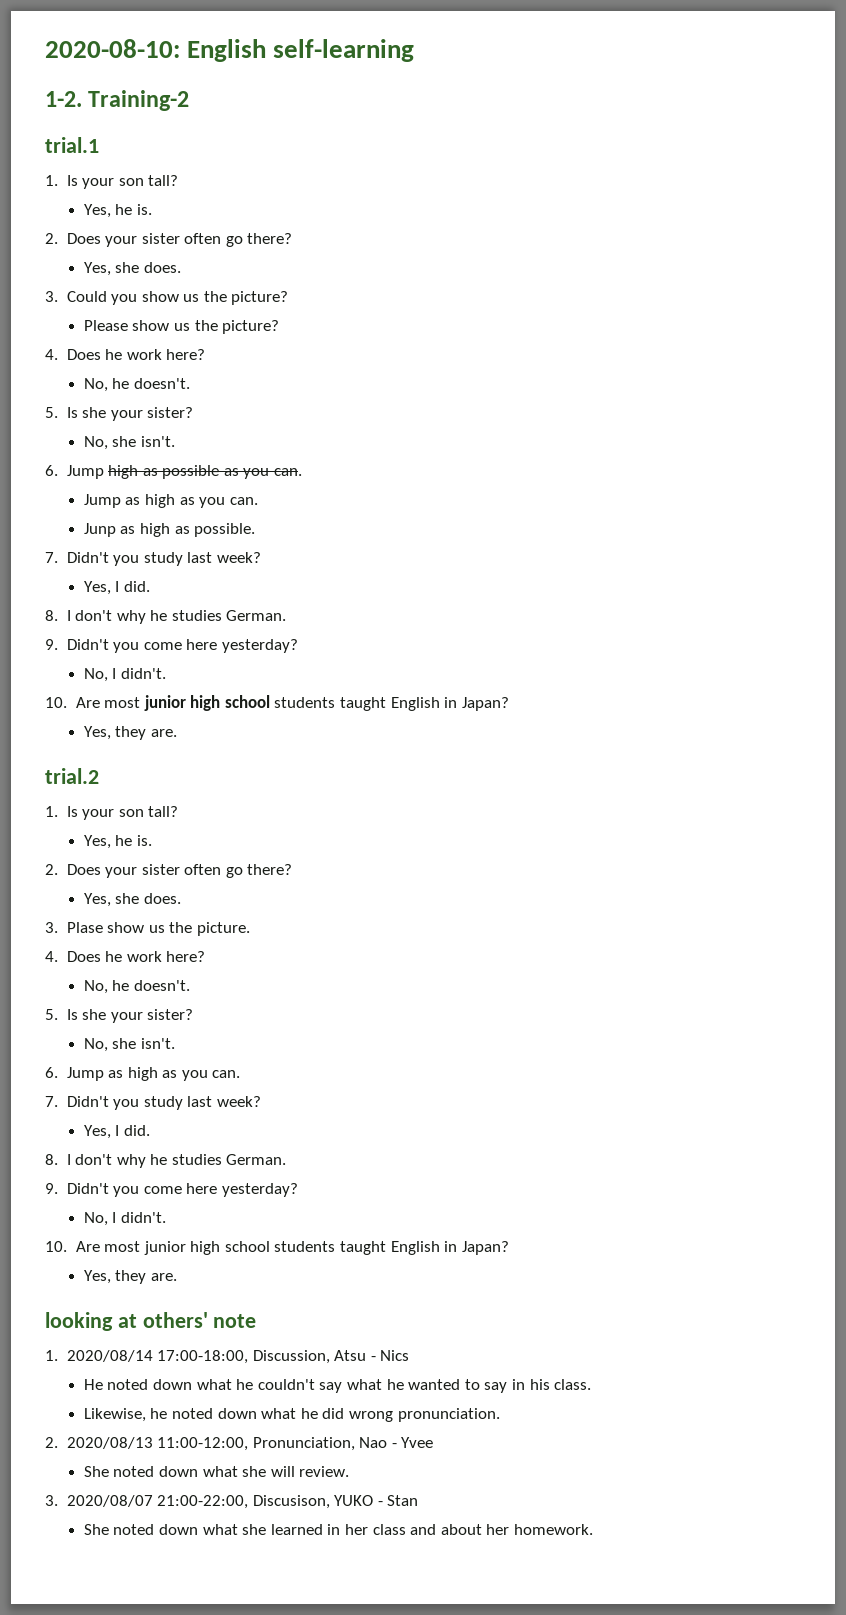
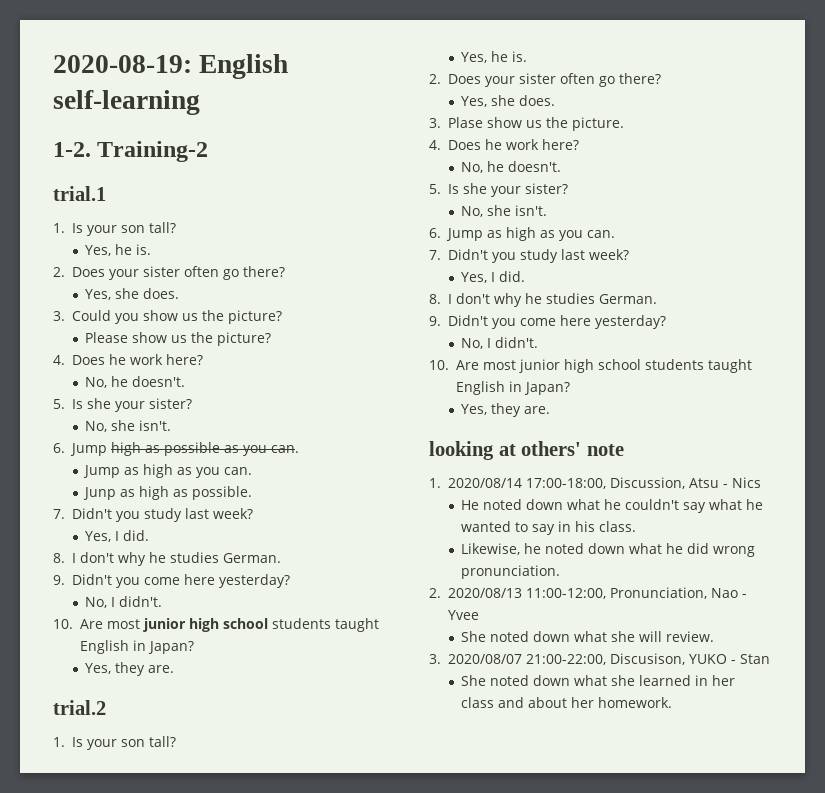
[45,39,180,58] 2020-08-10: -> [53,55,192,73] 2020-08-19:

